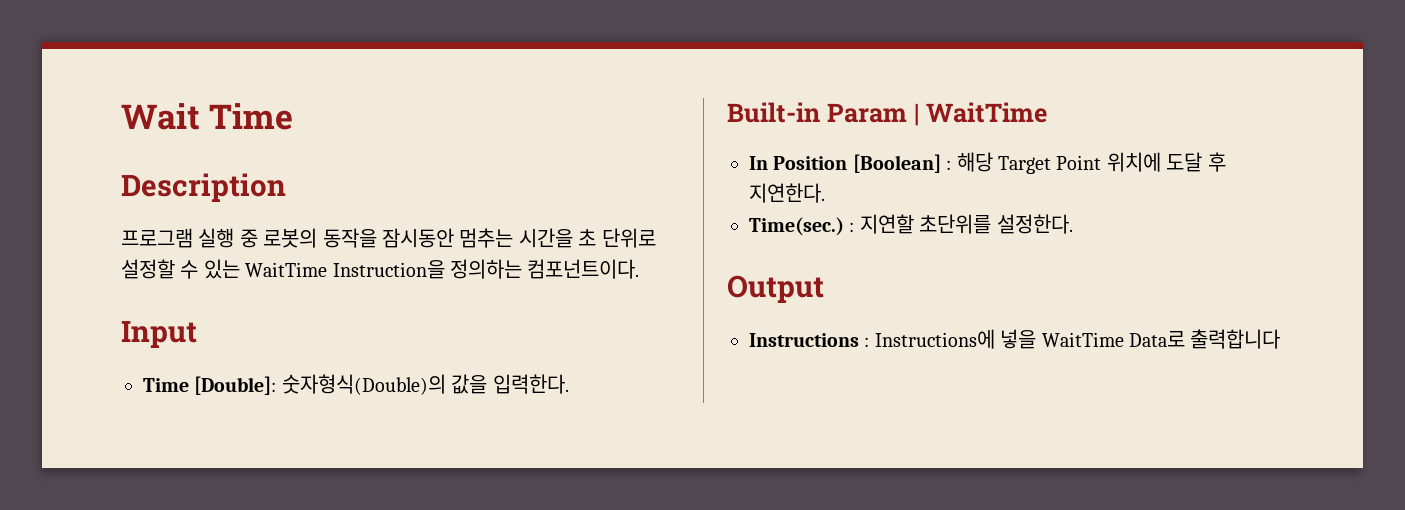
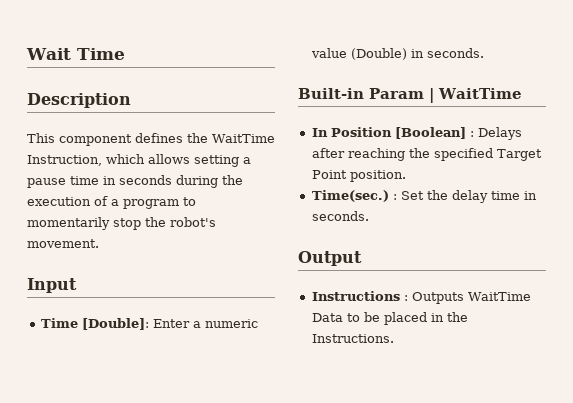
[121,228,656,248] [121,259,640,279] [121,321,197,348] [143,374,569,395] 프로그램 실행 중 로봇의 동작을 잠시동안 멈추는 시간을 초 단위로 설정할 수 있는 WaitTime Instruction을 정의하는 컴포넌트이다. // Input // Time [Double]: 숫자형식(Double)의 값을 입력한다. -> [27,133,275,146] [27,154,251,167] [27,175,243,188] [27,196,196,209] [27,217,216,230] [27,239,99,248] [27,278,77,293] [40,318,258,330] [310,48,484,60] This component defines the WaitTime Instruction, which allows setting a pause time in seconds during the execution of a program to momentarily stop the robot's movement. // Input // Time [Double]: Enter a numeric value (Double) in seconds.
[956,152,1226,174] [749,183,825,203] [749,214,1073,236] [727,275,824,303] [749,329,1281,349] 해당 Target Point 위치에 도달 후 지연한다. // Time(sec.) : 지연할 초단위를 설정한다. // Output // Instructions : Instructions에 넣을 WaitTime Data로 출력합니다 -> [477,127,522,140] [311,148,542,161] [311,170,406,182] [311,190,537,203] [311,211,369,221] [298,251,362,266] [311,291,531,304] [311,312,468,325] [311,334,394,343] Delays after reaching the specified Target Point position. // Time(sec.) : Set the delay time in seconds. // Output // Instructions : Outputs WaitTime Data to be placed in the Instructions.

